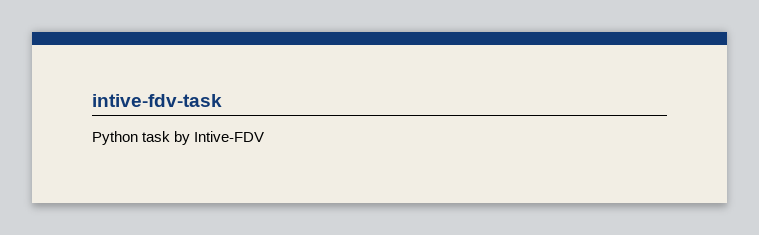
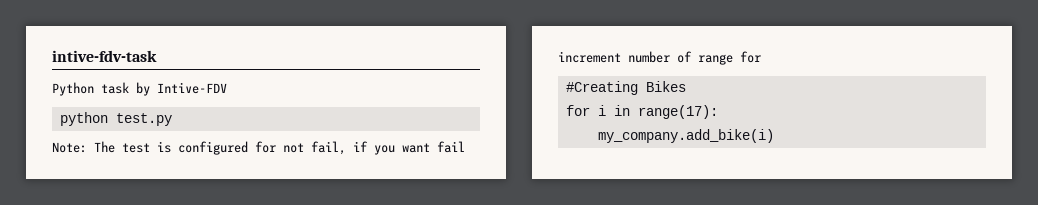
(265, 136) none -> [59,112,172,126] [52,141,465,155] [558,51,761,65] [565,81,686,95] [565,105,718,119] [597,129,774,143] // python test.py // Note: The test is configured for not fail, if you want fail increment number of range for // #Creating Bikes // for i in range(17): // my_company.add_bike(i)

